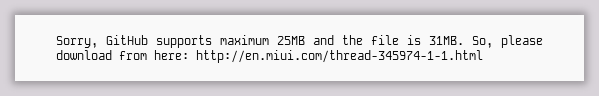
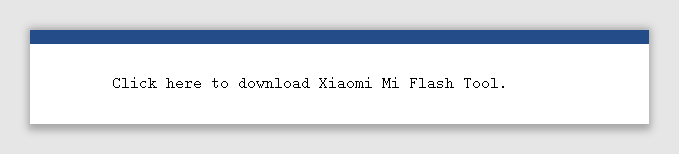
[56,35,543,48] [56,50,483,63] Sorry, GitHub supports maximum 25MB and the file is 31MB. So, please download from here: http://en.miui.com/thread-345974-1-1.html -> [112,76,508,90] Click here to download Xiaomi Mi Flash Tool.

